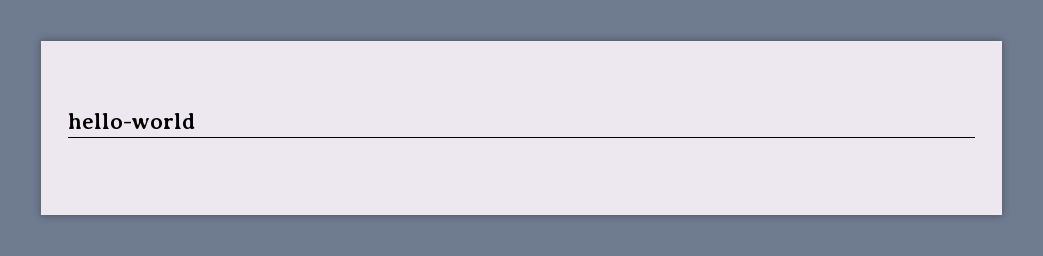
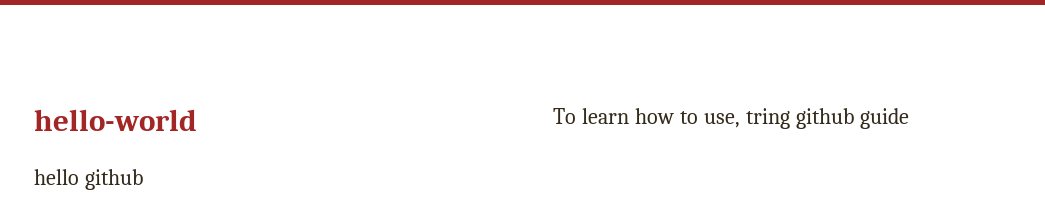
(195, 121) none -> [34,169,143,190] [553,108,909,129] // hello github // To learn how to use, tring github guide

